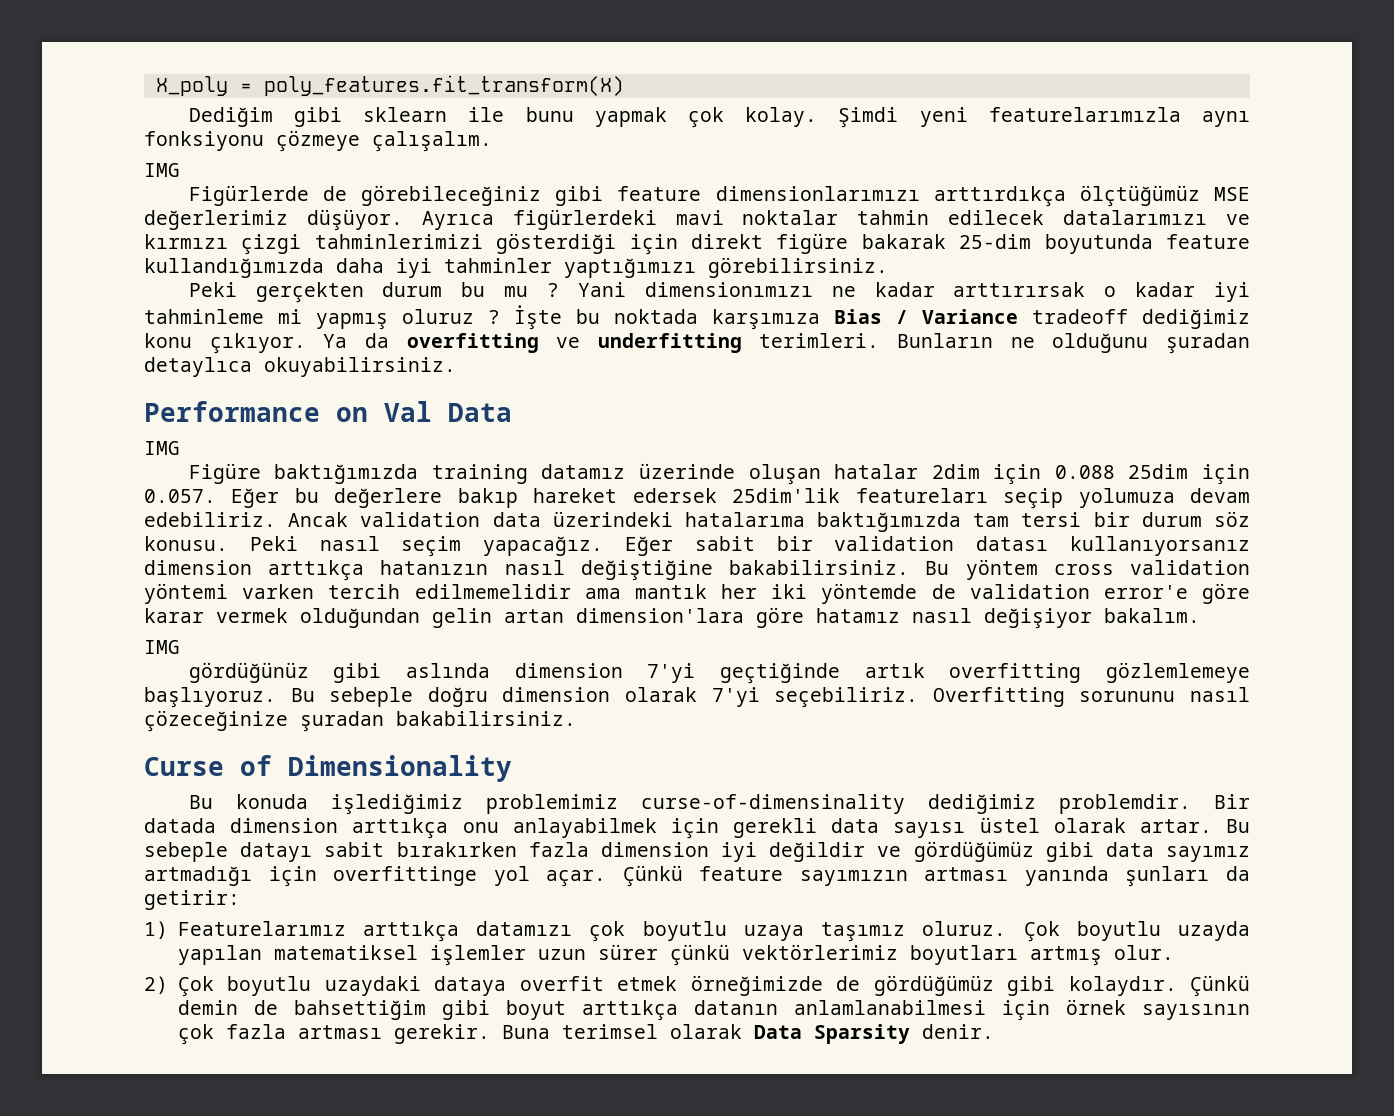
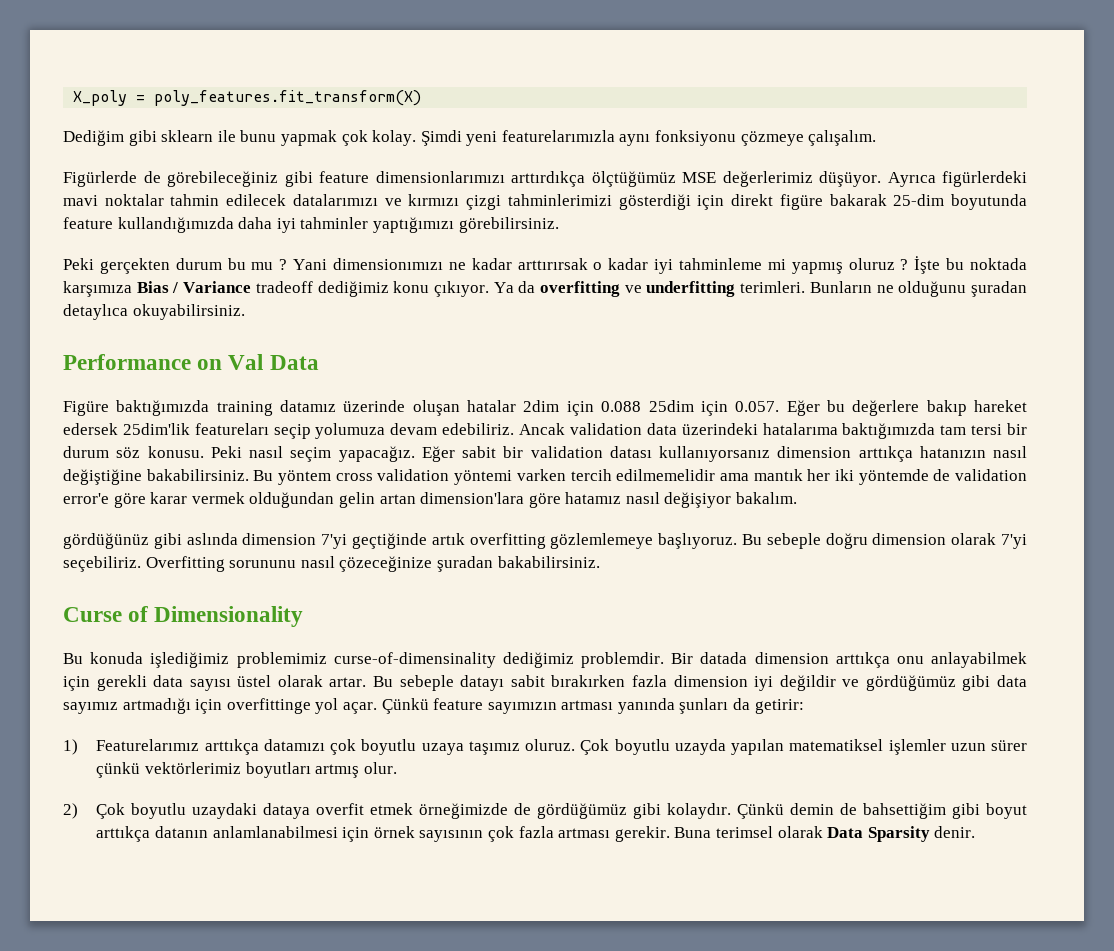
[144,163,180,177] // IMG -> (877, 138) none
[144,441,180,455] // IMG -> (319, 362) none
[144,640,180,654] // IMG -> (798, 498) none

